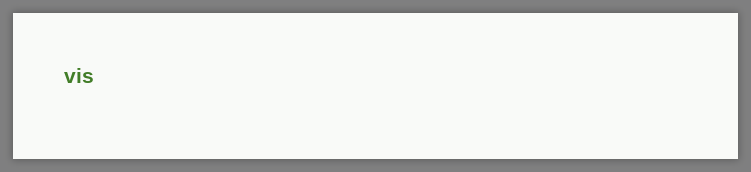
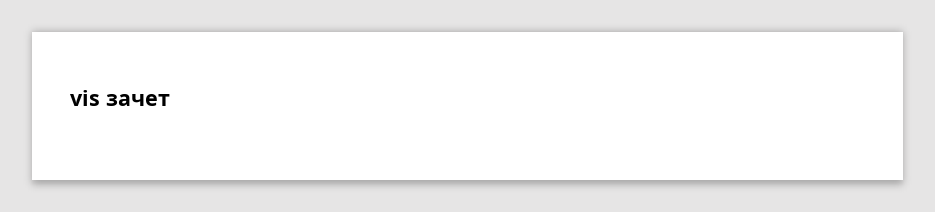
(94, 75) none -> [106,94,170,106] зачет

